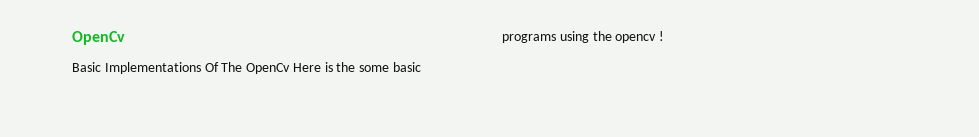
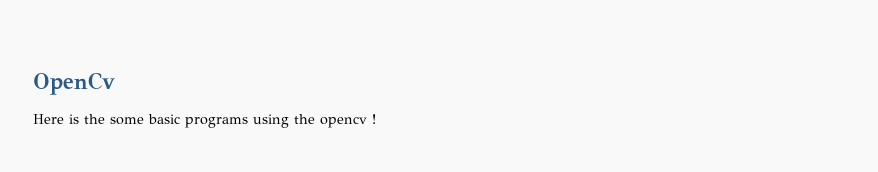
[72,62,291,74] Basic Implementations Of The OpenCv -> (115, 83) none

